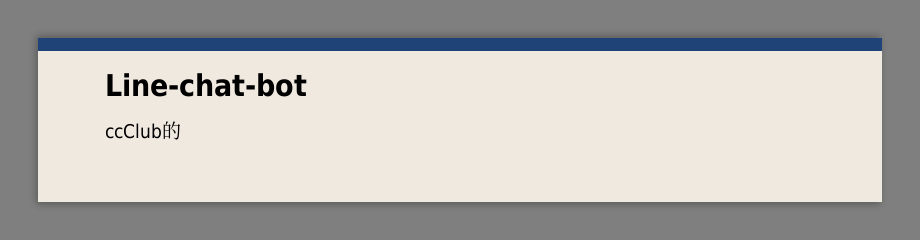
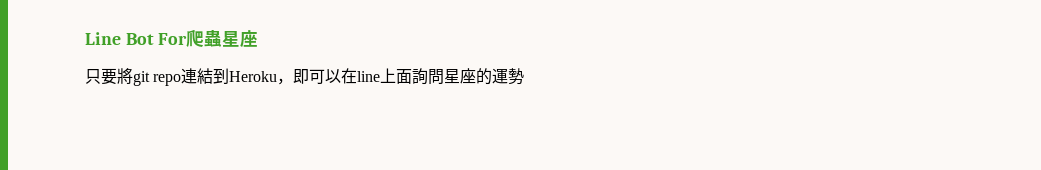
[105,73,307,97] [105,121,181,140] Line-chat-bot // ccClub的 -> [85,29,259,48] [85,68,525,86] Line Bot For爬蟲星座 // 只要將git repo連結到Heroku，即可以在line上面詢問星座的運勢

